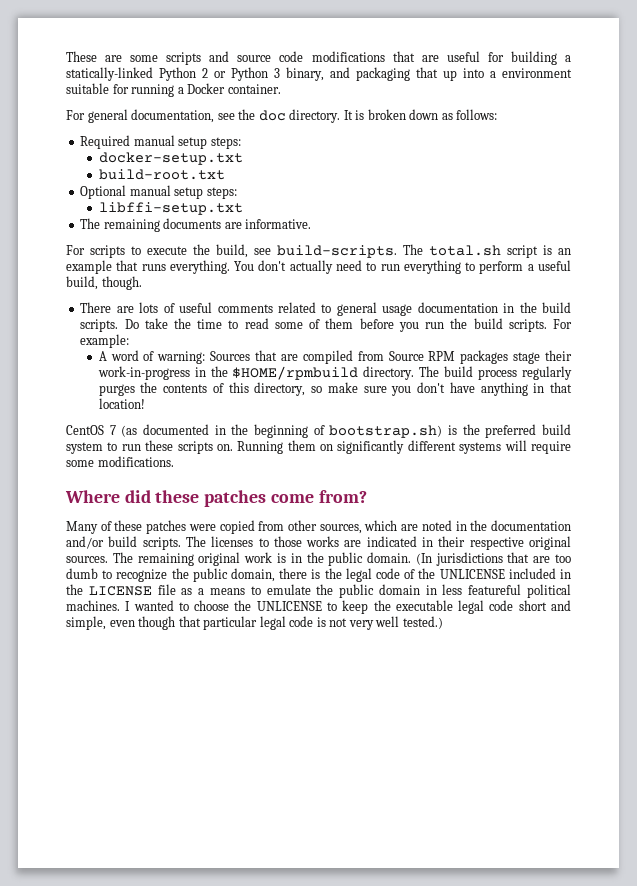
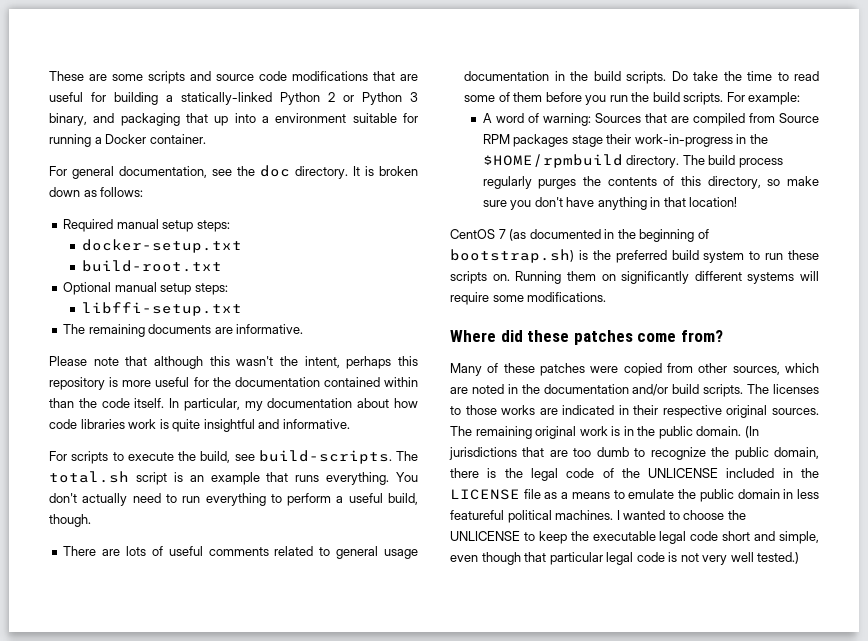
(312, 224) none -> [49,356,418,369] [49,377,418,390] [49,398,418,411] [49,419,350,432] // Please note that although this wasn't the intent, perhaps this repository is more useful for the documentation contained within than the code itself. In particular, my documentation about how code libraries work is quite insightful and informative.

